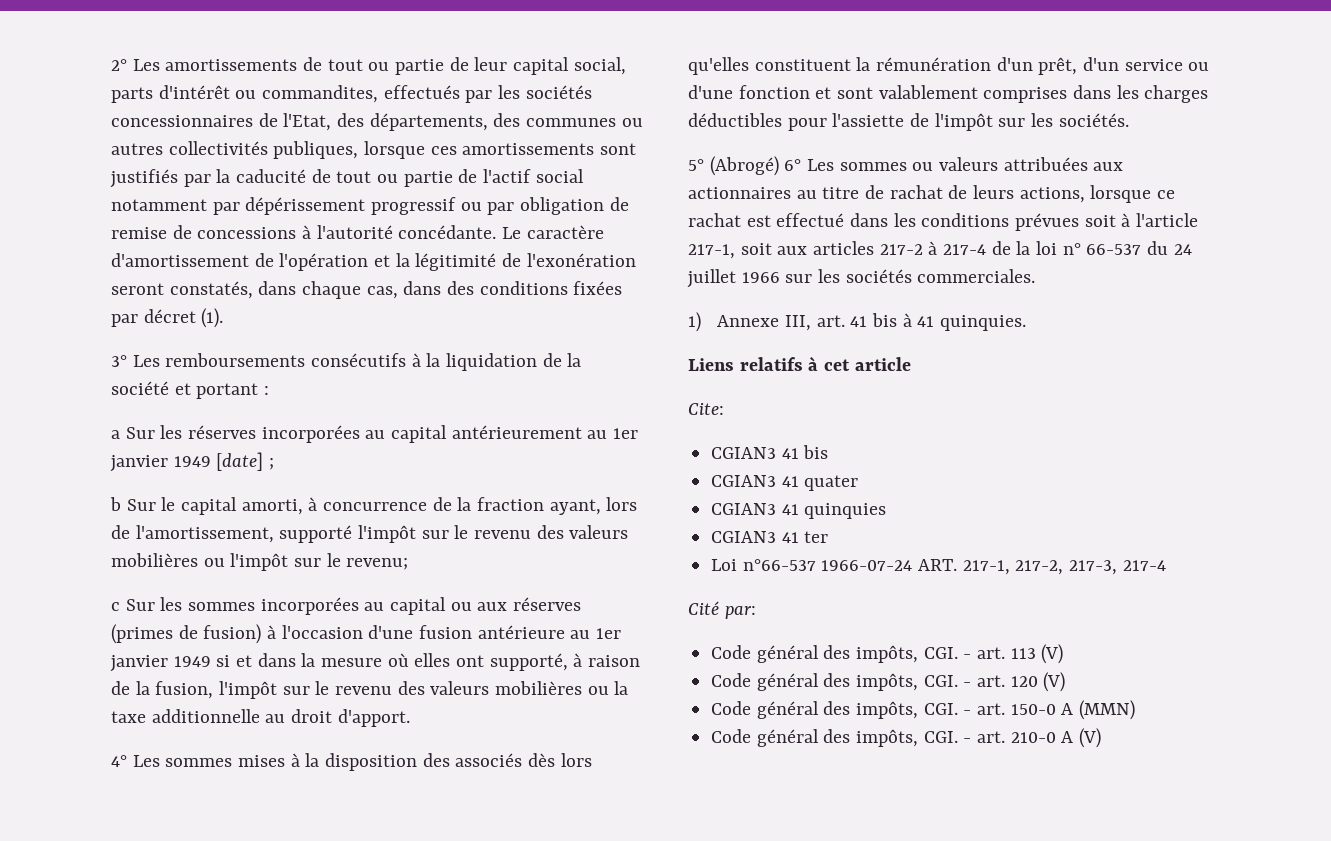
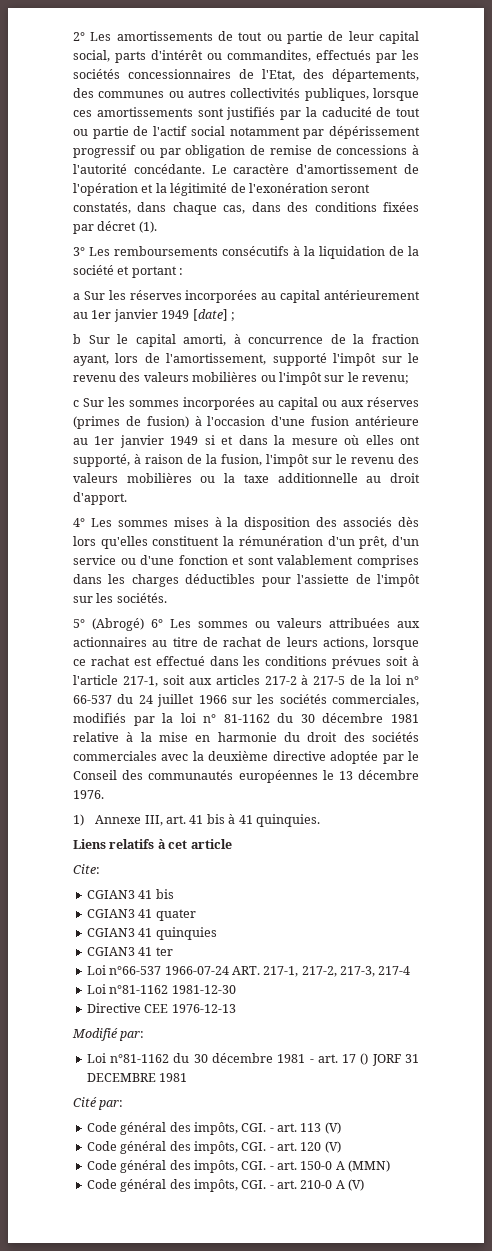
[943,244,987,255] 217-4 -> [313,676,346,685] 217-5
[917,269,1036,283] commerciales. -> [332,694,419,706] [73,713,419,726] [73,732,419,742] [73,751,419,764] [73,770,419,783] [73,790,104,799] commerciales, modifiés par la loi n° 81-1162 du 30 décembre 1981 relative à la mise en harmonie du droit des sociétés commerciales avec la deuxième directive adoptée par le Conseil des communautés européennes le 13 décembre 1976.
(1166, 565) none -> [86,984,236,994] [86,1003,236,1013] [72,1028,145,1041] [86,1053,419,1066] [86,1073,188,1082] // Loi n°81-1162 1981-12-30 // Directive CEE 1976-12-13 // Modifié par: // Loi n°81-1162 du 30 décembre 1981 - art. 17 () JORF 31 DECEMBRE 1981

